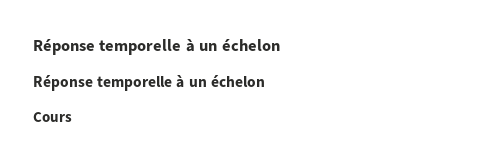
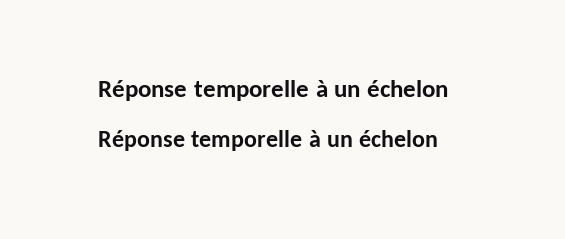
[33,112,72,122] // Cours -> (439, 138) none

